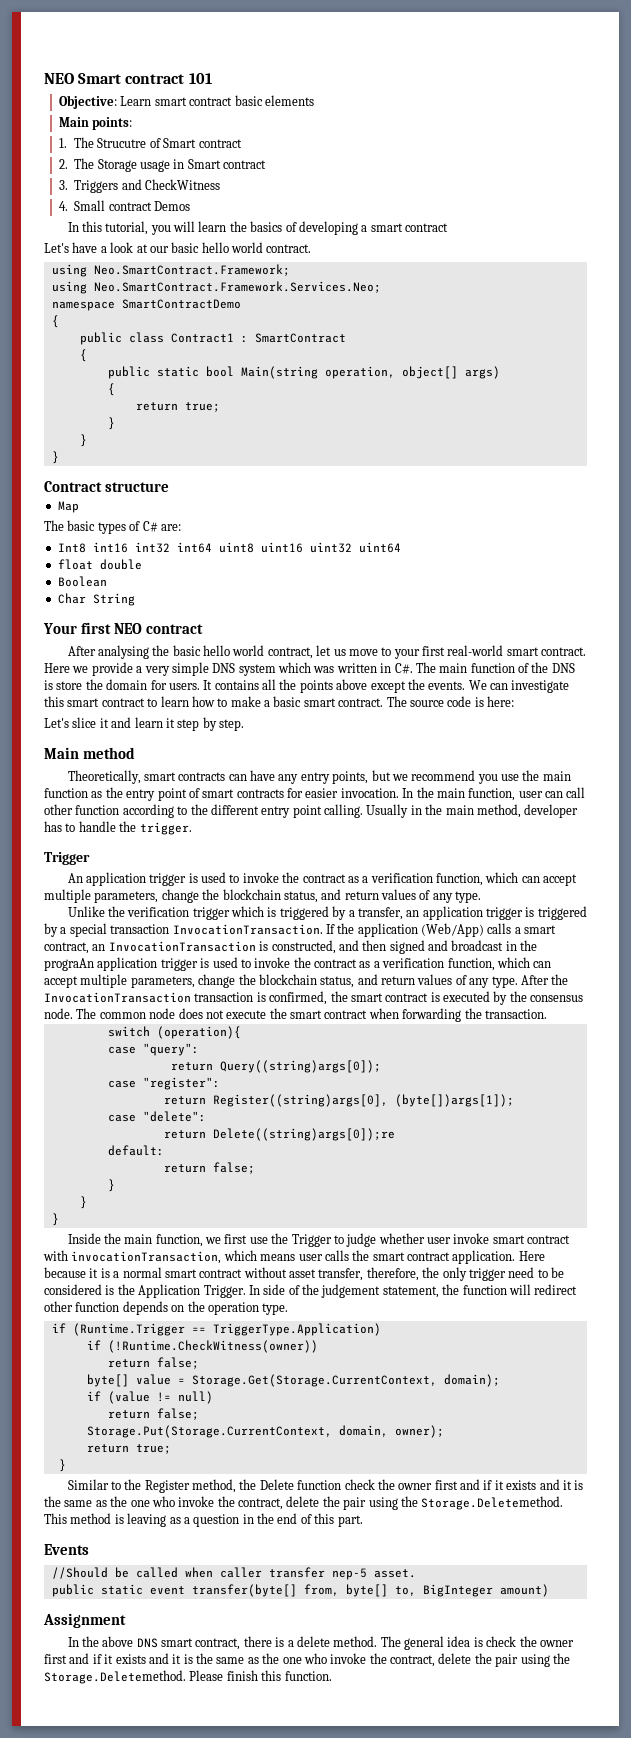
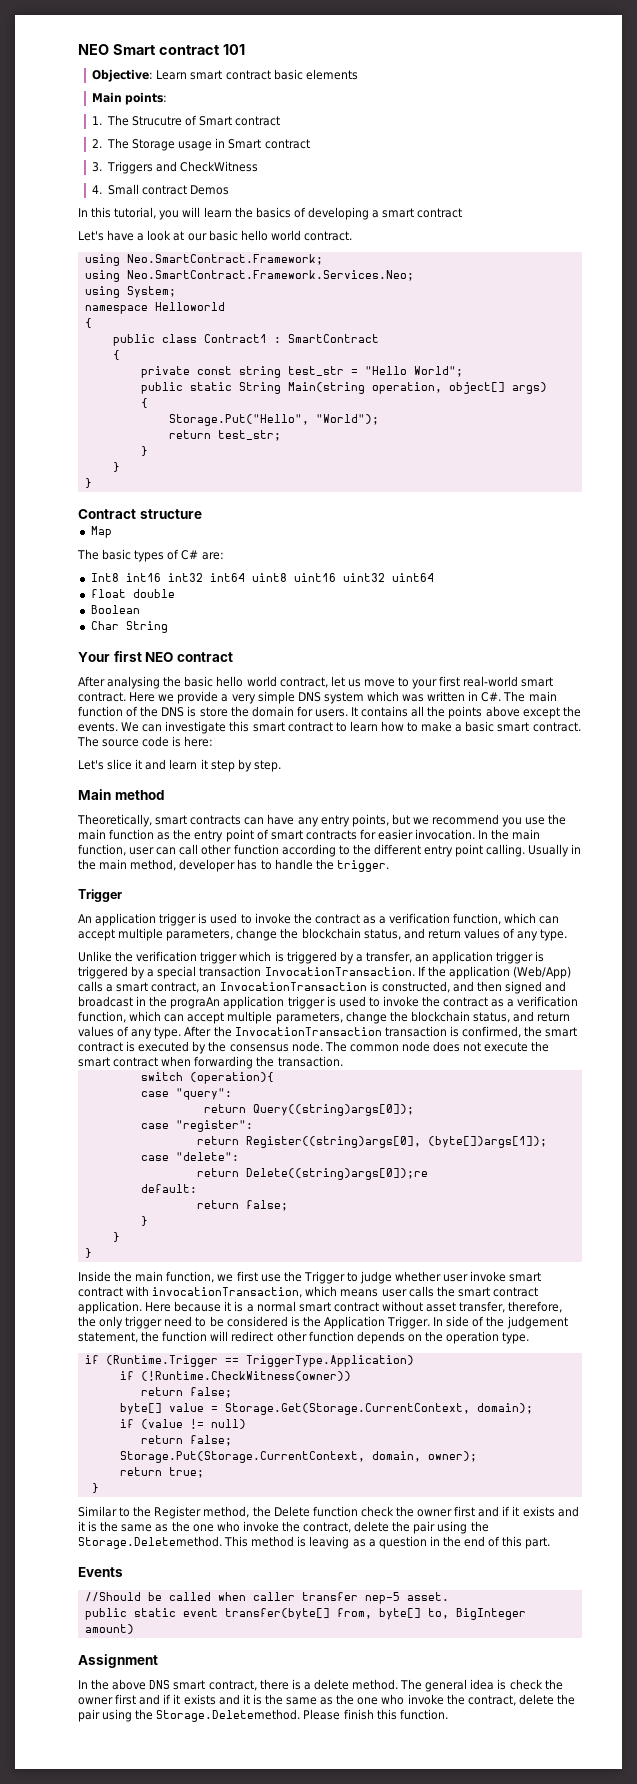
(381, 287) none -> [84,286,176,298] // using System;
[121,299,241,309] SmartContractDemo -> [154,302,225,311] Helloworld
[107,366,234,379] // public static bool -> [140,366,463,378] [140,382,281,394] // private const string test_str = "Hello World"; // public static String
[135,402,220,412] // return true; -> [168,414,379,426] [168,430,281,441] // Storage.Put("Hello", "World"); // return test_str;

